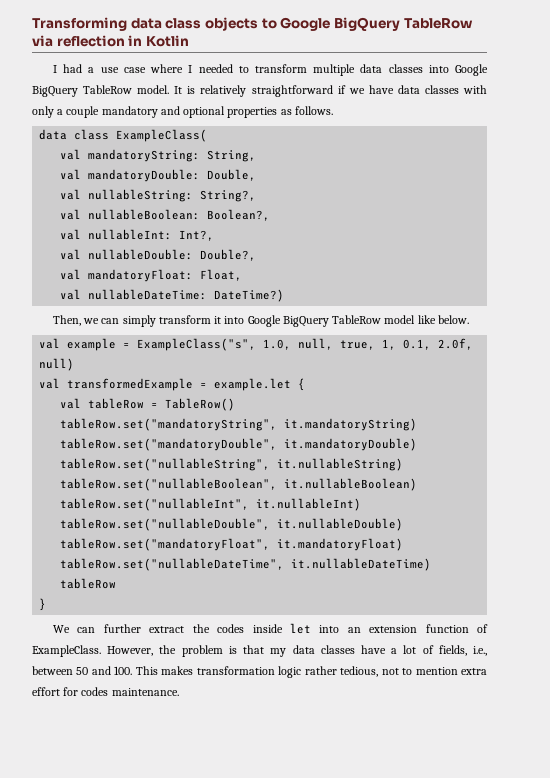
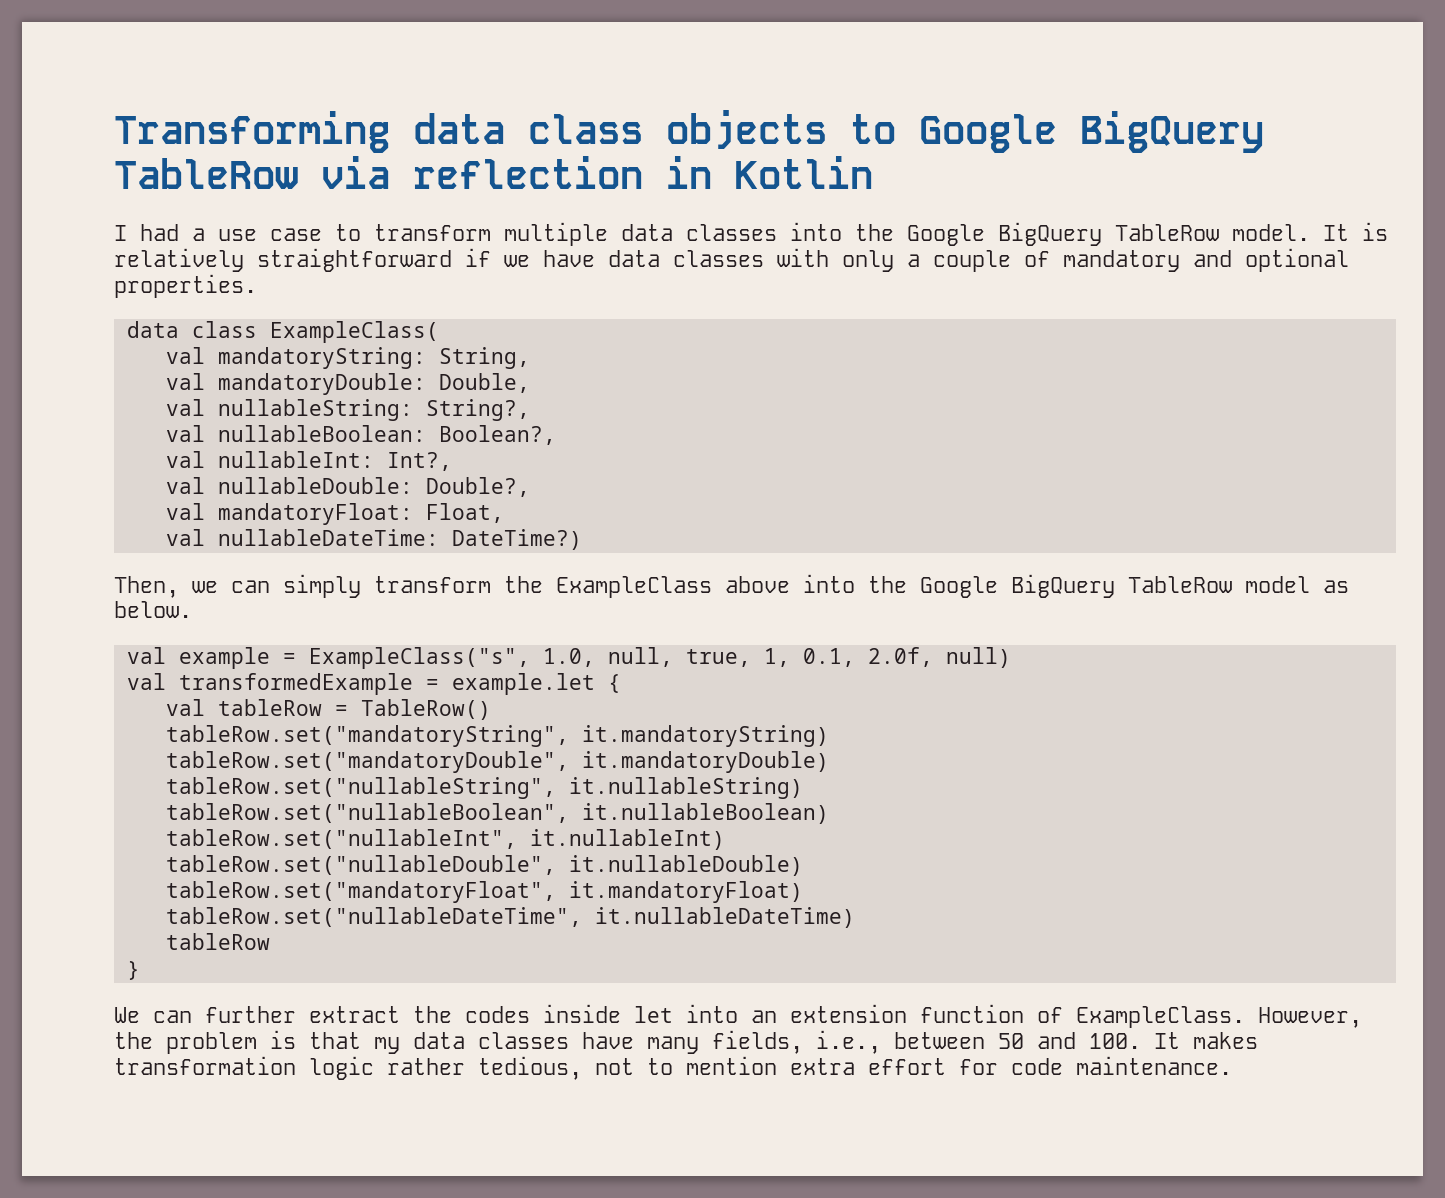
[150,64,233,73] where I needed -> (322, 234) none
(449, 69) none -> [855,224,894,241] the
(100, 112) none -> [1024,251,1050,267] of
[227,106,333,118] properties as follows. -> [114,274,257,298] properties.
[214,316,245,324] it into -> [504,574,907,598] the ExampleClass above into the
[417,315,436,324] like -> [1323,580,1349,593] as
[391,645,434,654] a lot of -> [647,1036,699,1054] many
[135,666,158,675] This -> [1154,1032,1180,1049] It
[81,687,109,696] codes -> [1011,1058,1063,1075] code

